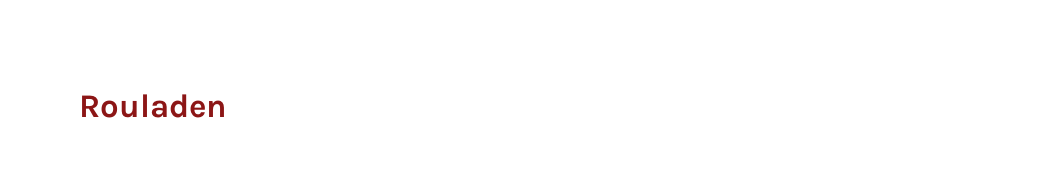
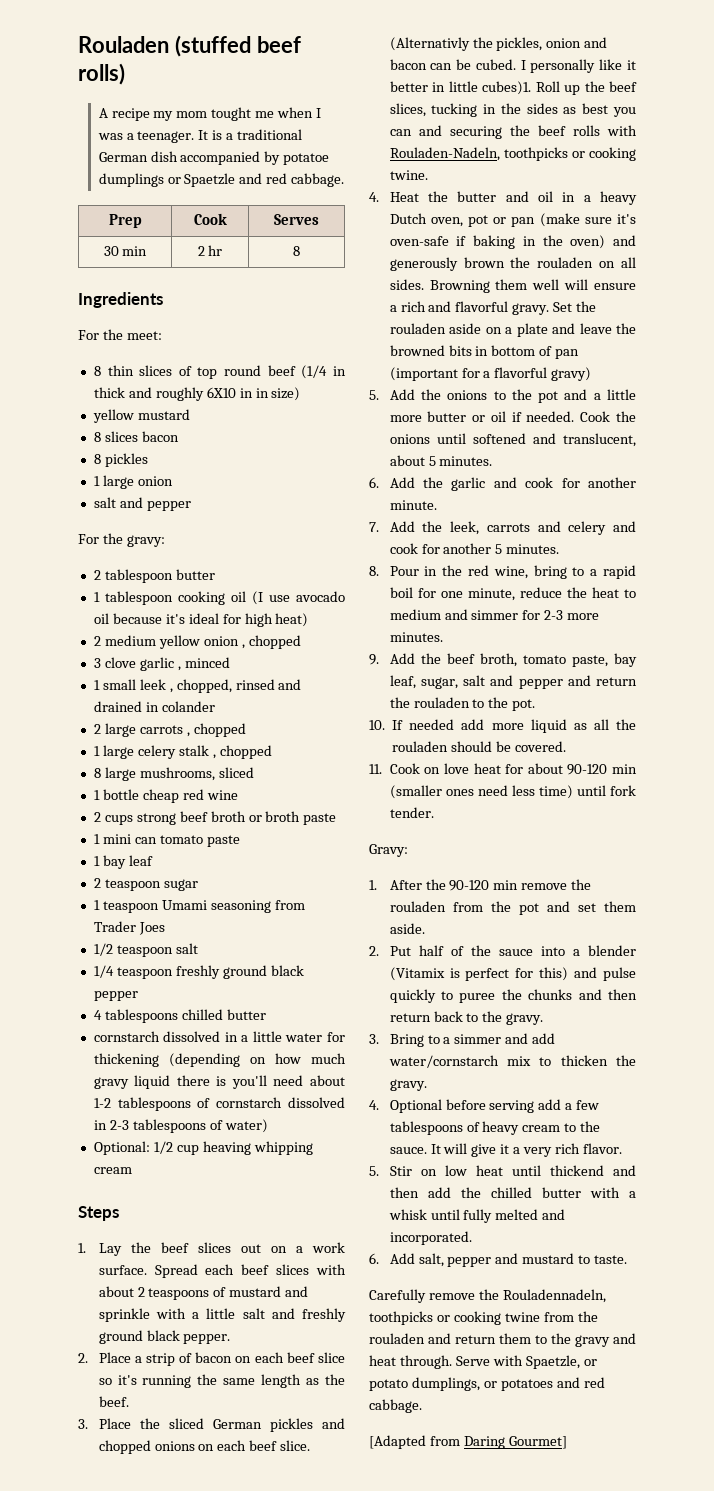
(227, 106) none -> [174,35,301,57] [78,63,125,85] [98,107,322,121] [97,129,303,143] [98,151,330,165] [98,173,345,187] [108,214,142,228] [193,213,227,225] [274,214,319,225] [103,246,148,256] [197,245,223,256] [293,246,300,256] [78,292,163,308] [78,329,162,340] [93,365,346,379] [93,387,301,401] [92,409,190,423] [93,431,179,442] [93,453,148,467] [93,475,173,489] [93,497,191,511] [78,533,165,547] [93,569,215,583] [93,591,345,605] [93,613,309,627] [93,635,301,649] [93,657,230,671] [93,679,302,693] [93,701,215,712] [93,723,246,737] [93,745,272,759] [93,767,254,781] [93,789,238,803] [93,811,337,825] [93,834,240,847] [93,855,153,869] [93,878,198,891] [93,900,305,913] [93,921,165,935] [93,943,198,957] [93,965,304,979] [93,991,138,1001] [93,1009,266,1023] [93,1031,345,1042] [93,1053,346,1067] [93,1075,345,1089] [93,1097,345,1111] [93,1119,268,1133] [93,1141,313,1155] [93,1167,132,1174] [78,1206,119,1221] [78,1242,345,1256] [98,1264,346,1278] [98,1286,309,1300] [98,1308,346,1322] [98,1330,231,1344] [78,1352,345,1366] [98,1374,345,1388] [98,1396,129,1407] [78,1418,345,1432] [98,1440,311,1454] [389,37,608,51] [389,59,636,73] [389,81,637,95] [389,103,636,117] [389,125,637,139] [389,147,636,161] [389,170,428,180] [369,191,637,205] [389,213,636,227] [389,235,636,249] [389,257,636,271] [389,279,636,293] [389,301,597,315] [389,323,636,337] [389,345,580,359] [389,367,592,381] [369,389,636,403] [389,411,636,422] [389,433,636,447] [389,455,493,466] [369,477,636,491] [389,500,437,510] [369,521,636,535] [389,543,560,554] [369,565,636,579] [389,587,636,601] [389,609,600,620] [389,632,443,642] [369,653,637,667] [389,675,637,689] [389,697,536,711] [369,719,636,733] [392,741,566,752] [369,763,637,775] [389,785,636,799] [389,807,434,818] [369,844,408,857] [369,879,592,891] [389,901,636,915] [389,923,425,934] [369,945,636,956] [389,967,636,981] [389,989,637,1003] [389,1011,544,1025] [369,1033,556,1047] [388,1055,636,1068] [389,1079,427,1091] [369,1099,600,1113] [389,1121,601,1135] [389,1143,622,1157] [369,1165,636,1176] [389,1187,636,1198] [388,1209,566,1223] [389,1231,472,1245] [369,1253,628,1267] [369,1289,606,1303] [369,1311,598,1325] [369,1333,636,1347] [369,1355,597,1369] [369,1377,605,1391] [369,1399,422,1413] [369,1435,567,1449] (stuffed beef rolls) // A recipe my mom tought me when I was a teenager. It is a traditional German dish accompanied by potatoe dumplings or Spaetzle and red cabbage. // Prep | Cook | Serves // 30 min | 2 hr | 8 // Ingredients // For the meet: // 8 thin slices of top round beef (1/4 in thick and roughly 6X10 in in size) // yellow mustard // 8 slices bacon // 8 pickles // 1 large onion // salt and pepper // For the gravy: // 2 tablespoon butter // 1 tablespoon cooking oil (I use avocado oil because it's ideal for high heat) // 2 medium yellow onion , chopped // 3 clove garlic , minced // 1 small leek , chopped, rinsed and drained in colander // 2 large carrots , chopped // 1 large celery stalk , chopped // 8 large mushrooms, sliced // 1 bottle cheap red wine // 2 cups strong beef broth or broth paste // 1 mini can tomato paste // 1 bay leaf // 2 teaspoon sugar // 1 teaspoon Umami seasoning from Trader Joes // 1/2 teaspoon salt // 1/4 teaspoon freshly ground black pepper // 4 tablespoons chilled butter // cornstarch dissolved in a little water for thickening (depending on how much gravy liquid there is you'll need about 1-2 tablespoons of cornstarch dissolved in 2-3 tablespoons of water) // Optional: 1/2 cup heaving whipping cream // Steps // 1. Lay the beef slices out on a work surface. Spread each beef slices with about 2 teaspoons of mustard and sprinkle with a little salt and freshly ground black pepper. // 2. Place a strip of bacon on each beef slice so it's running the same length as the beef. // 3. Place the sliced German pickles and chopped onions on each beef slice. (Alternativly the pickles, onion and bacon can be cubed. I personally like it better in little cubes)1. Roll up the beef slices, tucking in the sides as best you can and securing the beef rolls with Rouladen-Nadeln, toothpicks or cooking twine. // 4. Heat the butter and oil in a heavy Dutch oven, pot or pan (make sure it's oven-safe if baking in the oven) and generously brown the rouladen on all sides. Browning them well will ensure a rich and flavorful gravy. Set the rouladen aside on a plate and leave the browned bits in bottom of pan (important for a flavorful gravy) // 5. Add the onions to the pot and a little more butter or oil if needed. Cook the onions until softened and translucent, about 5 minutes. // 6. Add the garlic and cook for another minute. // 7. Add the leek, carrots and celery and cook for another 5 minutes. // 8. Pour in the red wine, bring to a rapid boil for one minute, reduce the heat to medium and simmer for 2-3 more minutes. // 9. Add the beef broth, tomato paste, bay leaf, sugar, salt and pepper and return the rouladen to the pot. // 10. If needed add more liquid as all the rouladen should be covered. // 11. Cook on love heat for about 90-120 min (smaller ones need less time) until fork tender. // Gravy: // 1. After the 90-120 min remove the rouladen from the pot and set them aside. // 2. Put half of the sauce into a blender (Vitamix is perfect for this) and pulse quickly to puree the chunks and then return back to the gravy. // 3. Bring to a simmer and add water/cornstarch mix to thicken the gravy. // 4. Optional before serving add a few tablespoons of heavy cream to the sauce. It will give it a very rich flavor. // 5. Stir on low heat until thickend and then add the chilled butter with a whisk until fully melted and incorporated. // 6. Add salt, pepper and mustard to taste. // Carefully remove the Rouladennadeln, toothpicks or cooking twine from the rouladen and return them to the gravy and heat through. Serve with Spaetzle, or potato dumplings, or potatoes and red cabbage. // [Adapted from Daring Gourmet]

